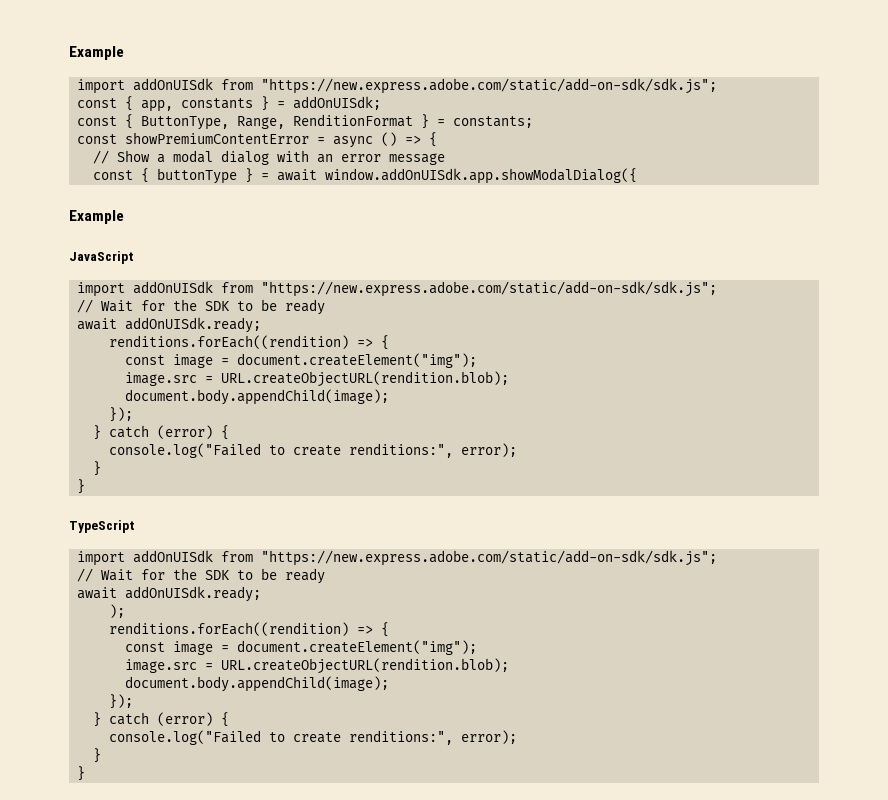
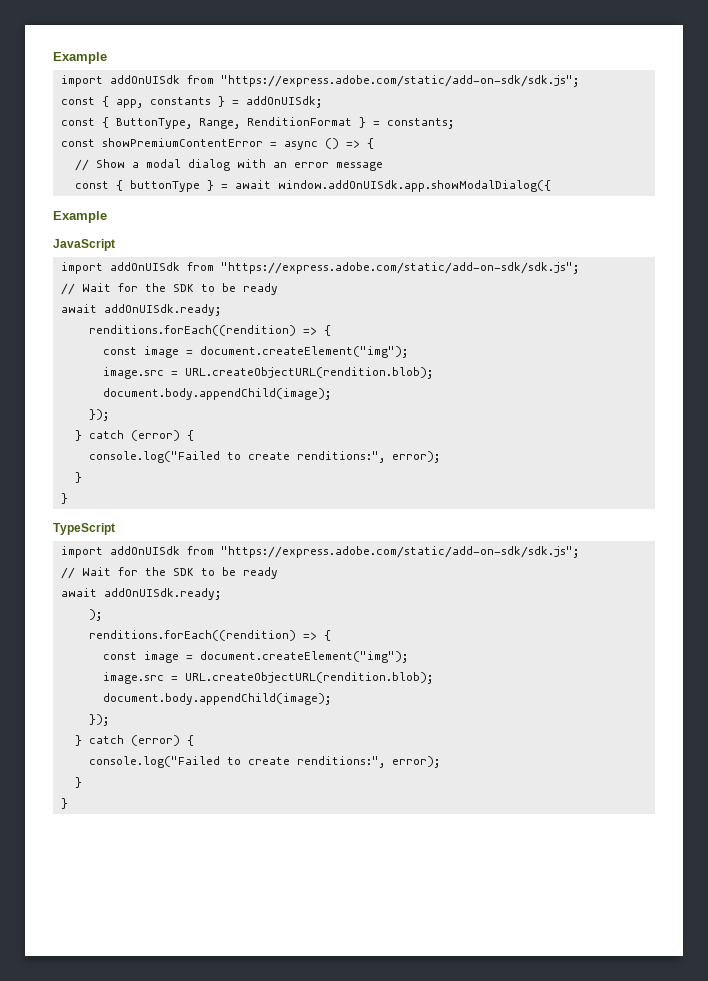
[261,78,718,94] "https://new.express.adobe.com/static/add-on-sdk/sdk.js"; -> [220,75,579,87] "https://express.adobe.com/static/add-on-sdk/sdk.js";
[261,281,718,297] "https://new.express.adobe.com/static/add-on-sdk/sdk.js"; -> [220,262,579,274] "https://express.adobe.com/static/add-on-sdk/sdk.js";
[261,550,718,566] "https://new.express.adobe.com/static/add-on-sdk/sdk.js"; -> [220,546,579,558] "https://express.adobe.com/static/add-on-sdk/sdk.js";

